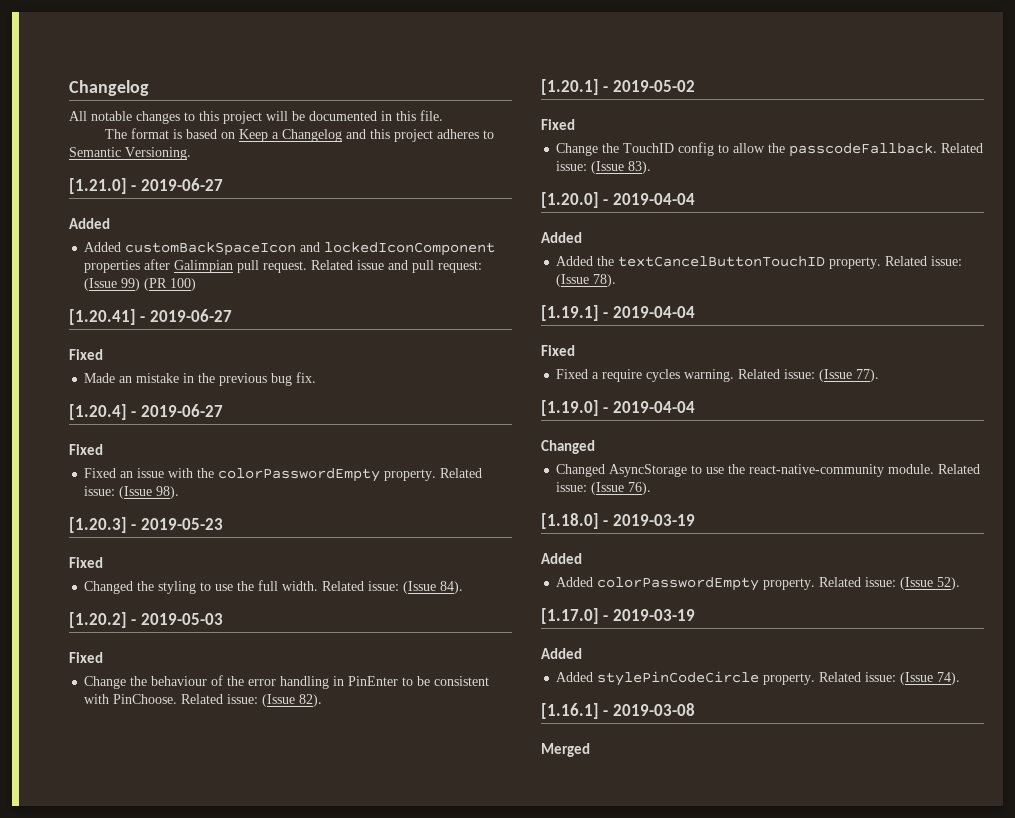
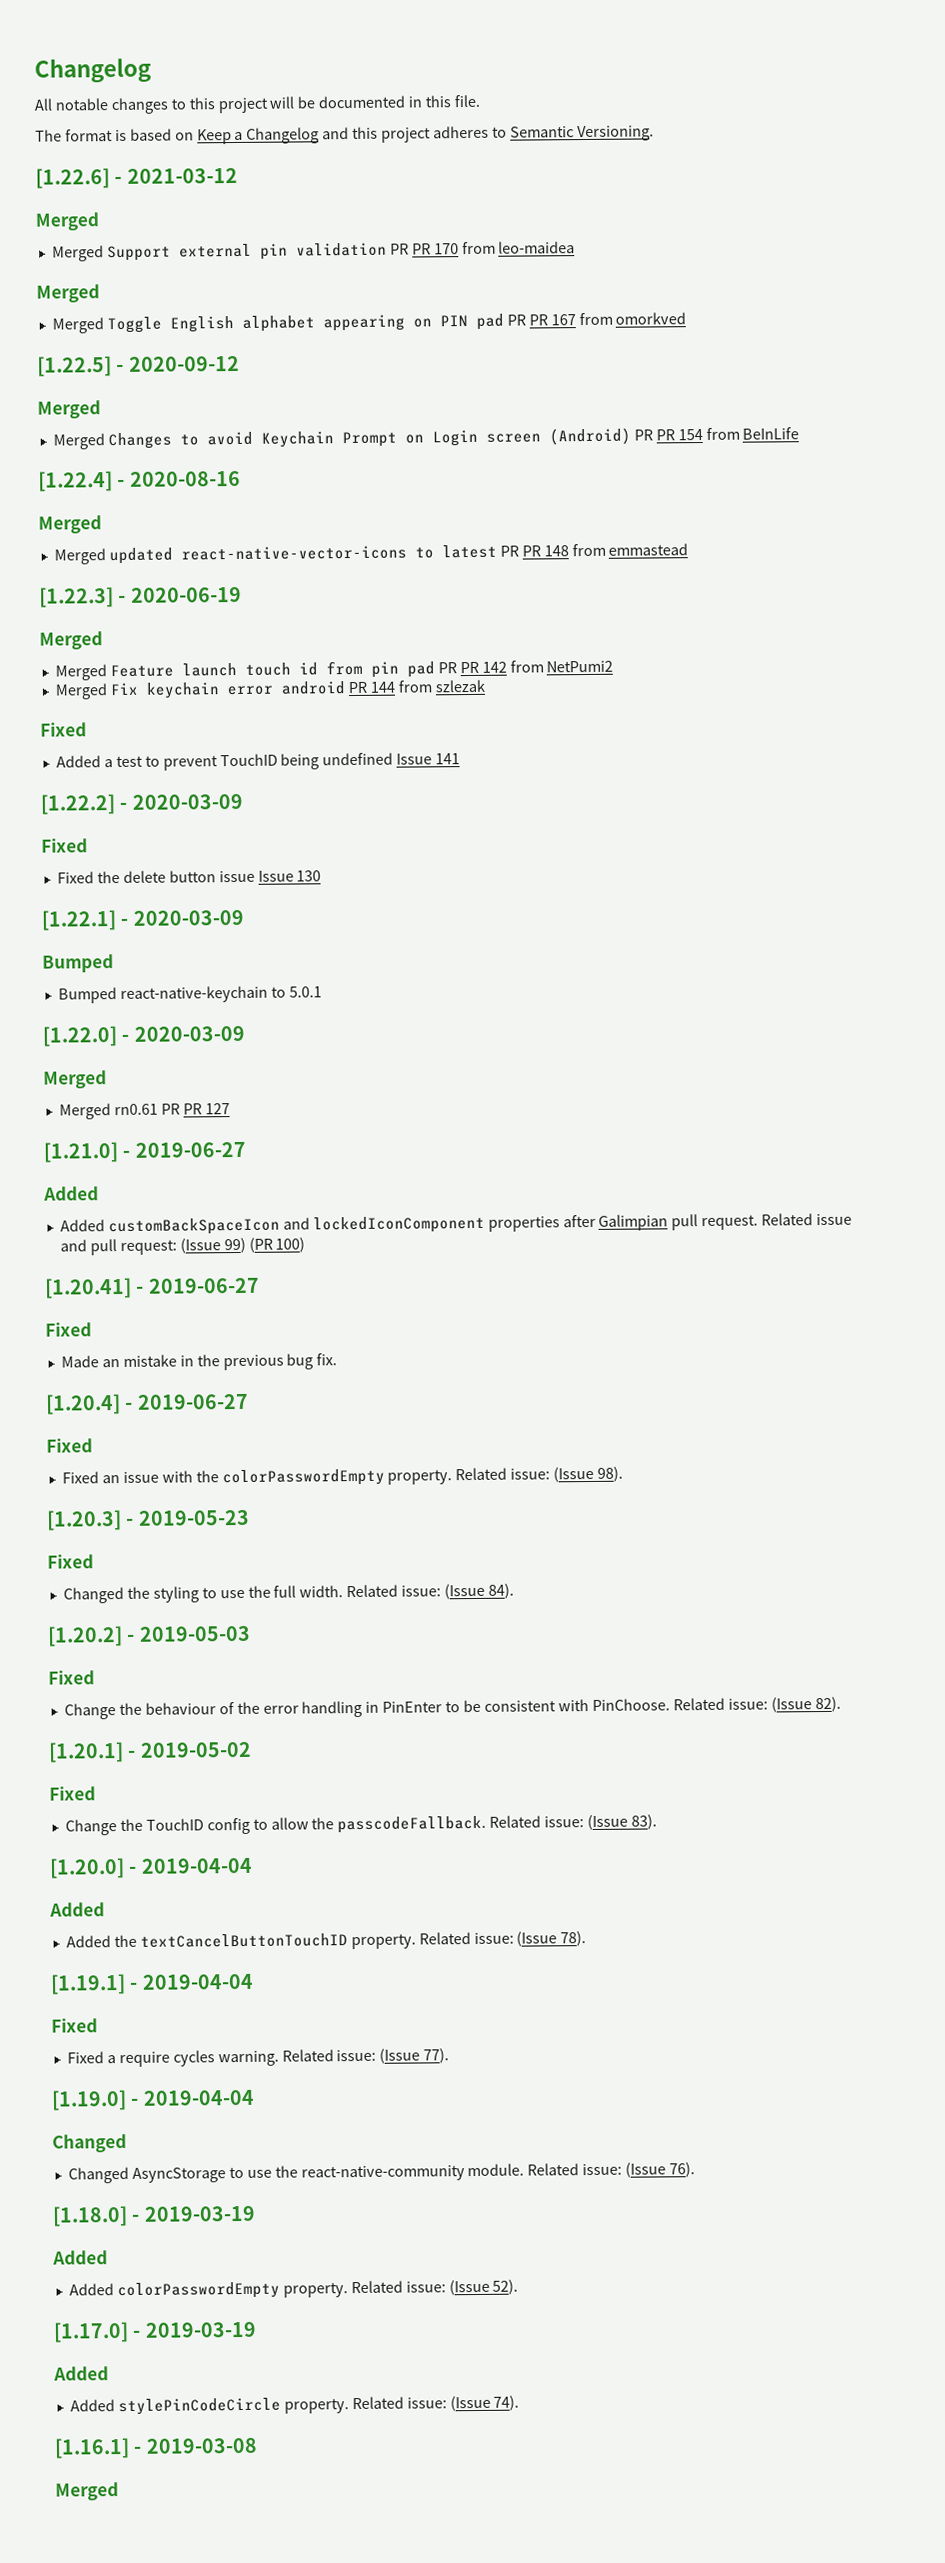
(191, 153) none -> [35,167,238,189] [35,212,99,231] [51,241,576,262] [36,284,100,303] [51,312,687,334] [37,355,240,377] [37,400,101,419] [52,427,800,450] [38,470,241,492] [38,515,102,534] [53,543,689,565] [39,586,242,608] [39,631,103,650] [54,660,614,681] [54,679,485,700] [40,722,87,737] [55,752,461,771] [40,793,243,815] [41,838,88,853] [56,870,322,884] [41,909,244,931] [42,954,114,973] [57,985,322,1004] [42,1025,245,1047] [43,1070,107,1089] [58,1103,230,1120] // [1.22.6] - 2021-03-12 // Merged // Merged Support external pin validation PR PR 170 from leo-maidea // Merged // Merged Toggle English alphabet appearing on PIN pad PR PR 167 from omorkved // [1.22.5] - 2020-09-12 // Merged // Merged Changes to avoid Keychain Prompt on Login screen (Android) PR PR 154 from BeInLife // [1.22.4] - 2020-08-16 // Merged // Merged updated react-native-vector-icons to latest PR PR 148 from emmastead // [1.22.3] - 2020-06-19 // Merged // Merged Feature launch touch id from pin pad PR PR 142 from NetPumi2 // Merged Fix keychain error android PR 144 from szlezak // Fixed // Added a test to prevent TouchID being undefined Issue 141 // [1.22.2] - 2020-03-09 // Fixed // Fixed the delete button issue Issue 130 // [1.22.1] - 2020-03-09 // Bumped // Bumped react-native-keychain to 5.0.1 // [1.22.0] - 2020-03-09 // Merged // Merged rn0.61 PR PR 127

